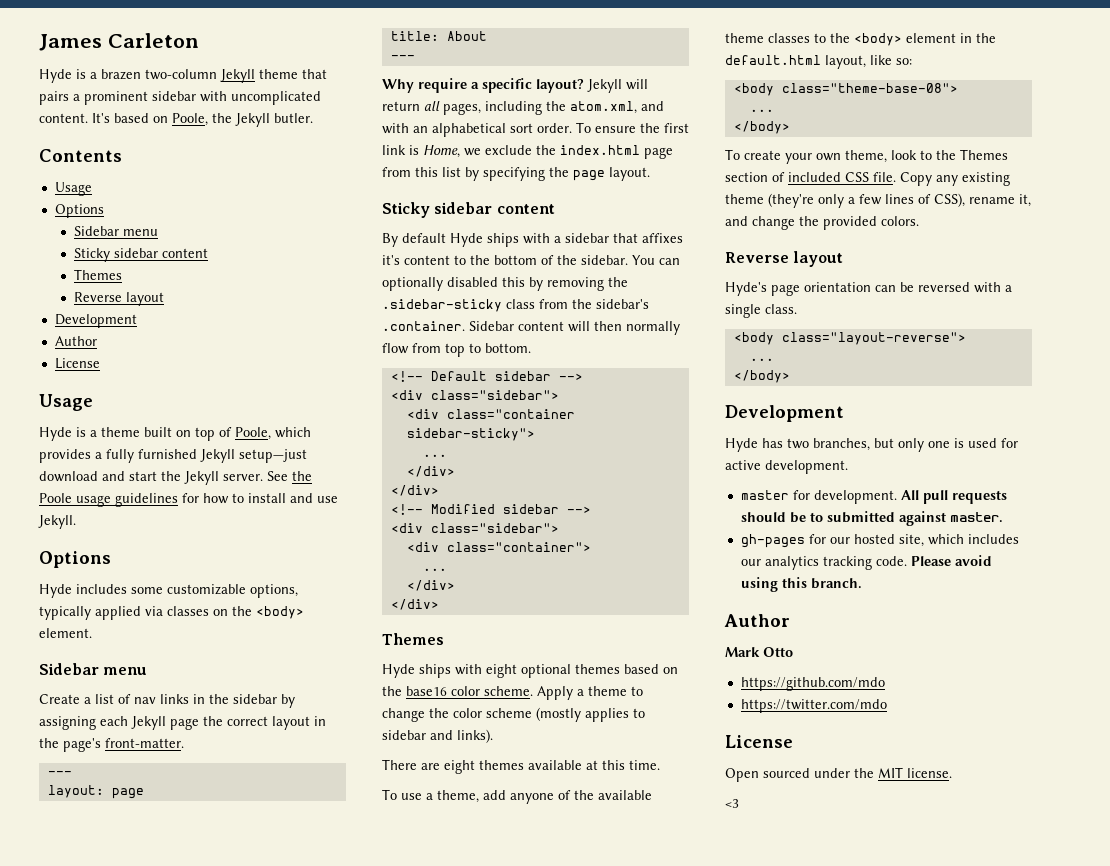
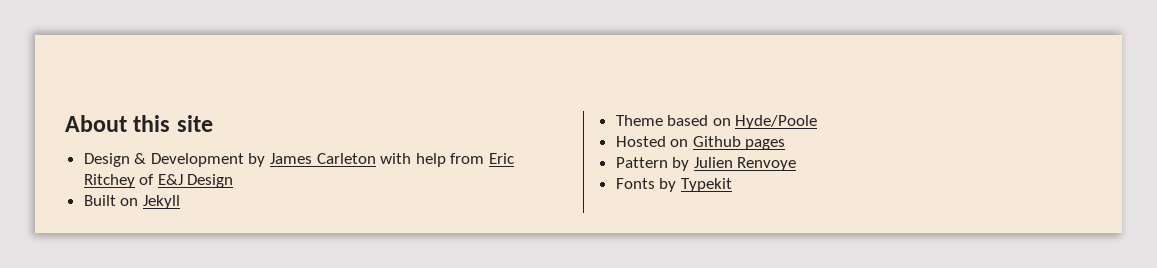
[39,33,199,51] [39,69,327,83] [39,91,321,105] [39,113,313,127] [39,149,122,162] [54,182,92,196] [54,204,104,218] [74,226,159,236] [74,248,209,262] [74,269,123,280] [74,292,165,306] [54,314,137,328] [54,336,97,346] [54,358,100,369] [39,394,93,411] [39,427,311,441] [39,449,307,463] [39,471,312,485] [39,493,338,507] [38,515,76,529] [39,551,111,568] [39,584,298,598] [39,606,304,620] [39,628,92,638] [39,663,148,675] [39,694,295,708] [39,716,326,730] [39,738,184,752] [47,771,72,776] [47,785,144,799] [390,31,487,41] [390,55,415,60] [382,78,648,93] [382,101,664,115] [382,122,689,137] [382,145,673,159] [382,167,650,181] [382,202,555,218] [382,233,683,247] [382,255,680,265] [382,277,628,291] [382,299,649,312] [382,321,680,335] [382,343,531,357] [390,371,583,382] [390,390,559,400] [406,409,575,419] [406,428,535,441] [422,454,447,457] [406,466,455,477] [390,485,439,496] [390,504,591,515] [390,523,559,533] [406,542,591,552] [422,568,447,571] [406,580,455,591] [390,599,439,610] [382,633,444,645] [382,664,678,678] [382,686,643,700] [382,707,645,722] [382,729,493,743] [382,759,660,774] [382,789,652,804] [725,33,996,46] [725,55,912,69] [733,83,958,96] [749,109,774,112] [733,121,790,134] [725,149,1008,164] [725,172,1010,186] [725,193,1031,208] [725,216,919,230] [725,251,844,267] [725,282,1012,296] [725,304,797,318] [733,332,966,345] [749,358,774,361] [733,370,790,383] [725,405,844,422] [725,438,1018,452] [725,460,848,474] [740,490,1007,504] [740,511,1003,526] [740,534,1019,548] [740,555,992,570] [740,577,862,592] [724,614,790,627] [725,647,793,657] [740,677,885,691] [740,699,887,713] [725,735,793,748] [725,767,952,782] [725,799,739,808] James Carleton // Hyde is a brazen two-column Jekyll theme that pairs a prominent sidebar with uncomplicated content. It's based on Poole, the Jekyll butler. // Contents // Usage // Options // Sidebar menu // Sticky sidebar content // Themes // Reverse layout // Development // Author // License // Usage // Hyde is a theme built on top of Poole, which provides a fully furnished Jekyll setup—just download and start the Jekyll server. See the Poole usage guidelines for how to install and use Jekyll. // Options // Hyde includes some customizable options, typically applied via classes on the <body> element. // Sidebar menu // Create a list of nav links in the sidebar by assigning each Jekyll page the correct layout in the page's front-matter. // --- // layout: page // title: About // --- // Why require a specific layout? Jekyll will return all pages, including the atom.xml, and with an alphabetical sort order. To ensure the first link is Home, we exclude the index.html page from this list by specifying the page layout. // Sticky sidebar content // By default Hyde ships with a sidebar that affixes it's content to the bottom of the sidebar. You can optionally disabled this by removing the .sidebar-sticky class from the sidebar's .container. Sidebar content will then normally flow from top to bottom. // <!-- Default sidebar --> // <div class="sidebar"> // <div class="container sidebar-sticky"> // ... // </div> // </div> // <!-- Modified sidebar --> // <div class="sidebar"> // <div class="container"> // ... // </div> // </div> // Themes // Hyde ships with eight optional themes based on the base16 color scheme. Apply a theme to change the color scheme (mostly applies to sidebar and links). // There are eight themes available at this time. // To use a theme, add anyone of the available theme classes to the <body> element in the default.html layout, like so: // <body class="theme-base-08"> // ... // </body> // To create your own theme, look to the Themes section of included CSS file. Copy any existing theme (they're only a few lines of CSS), rename it, and change the provided colors. // Reverse layout // Hyde's page orientation can be reversed with a single class. // <body class="layout-reverse"> // ... // </body> // Development // Hyde has two branches, but only one is used for active development. // master for development. All pull requests should be to submitted against master. // gh-pages for our hosted site, which includes our analytics tracking code. Please avoid using this branch. // Author // Mark Otto // https://github.com/mdo // https://twitter.com/mdo // License // Open sourced under the MIT license. // <3 -> [65,115,213,132] [83,153,515,167] [83,174,234,188] [83,195,180,209] [615,115,818,129] [615,136,786,150] [615,157,797,171] [615,178,732,192] About this site // Design & Development by James Carleton with help from Eric Ritchey of E&J Design // Built on Jekyll // Theme based on Hyde/Poole // Hosted on Github pages // Pattern by Julien Renvoye // Fonts by Typekit

